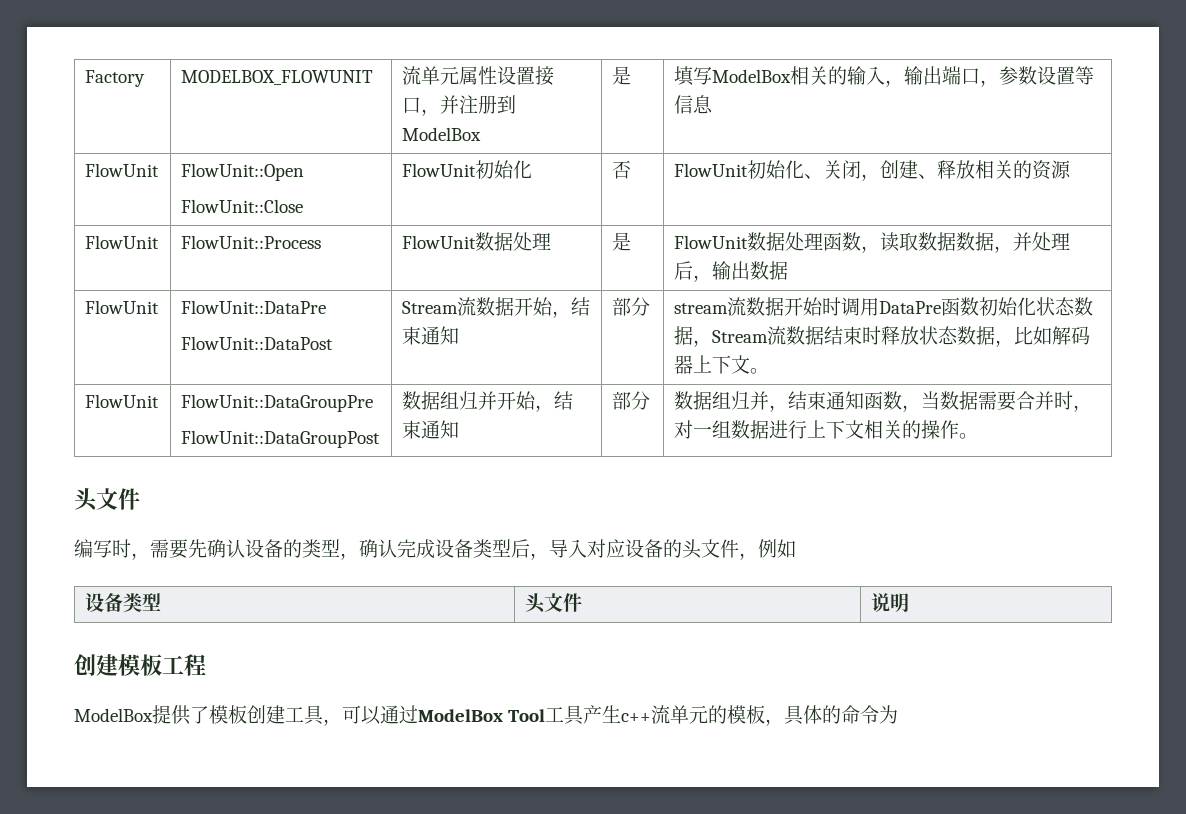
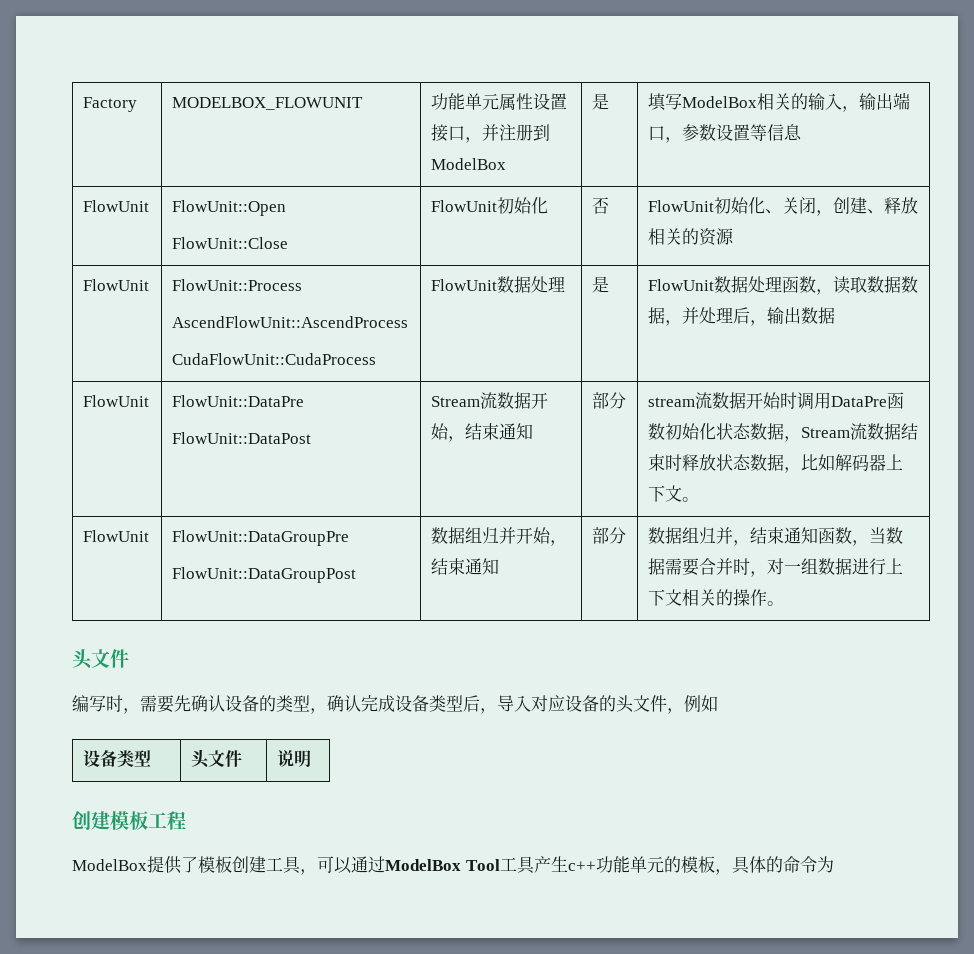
[402,66,422,85] 流 -> [431,93,466,110] 功能
(322, 242) none -> [172,316,409,328] [172,353,377,365] // AscendFlowUnit::AscendProcess // CudaFlowUnit::CudaProcess
[651,705,671,724] 流 -> [595,856,630,873] 功能

